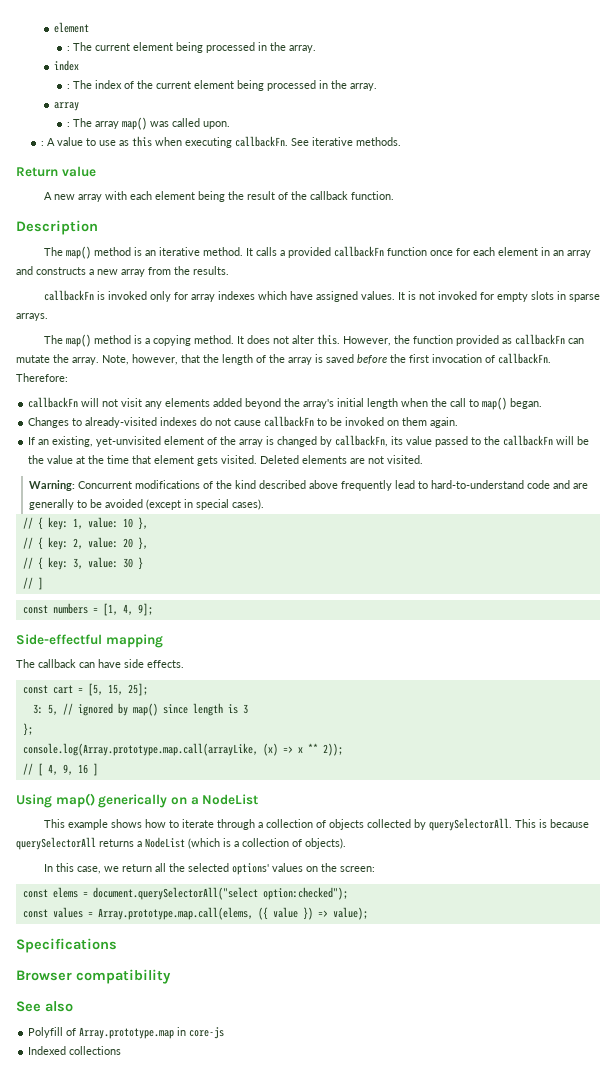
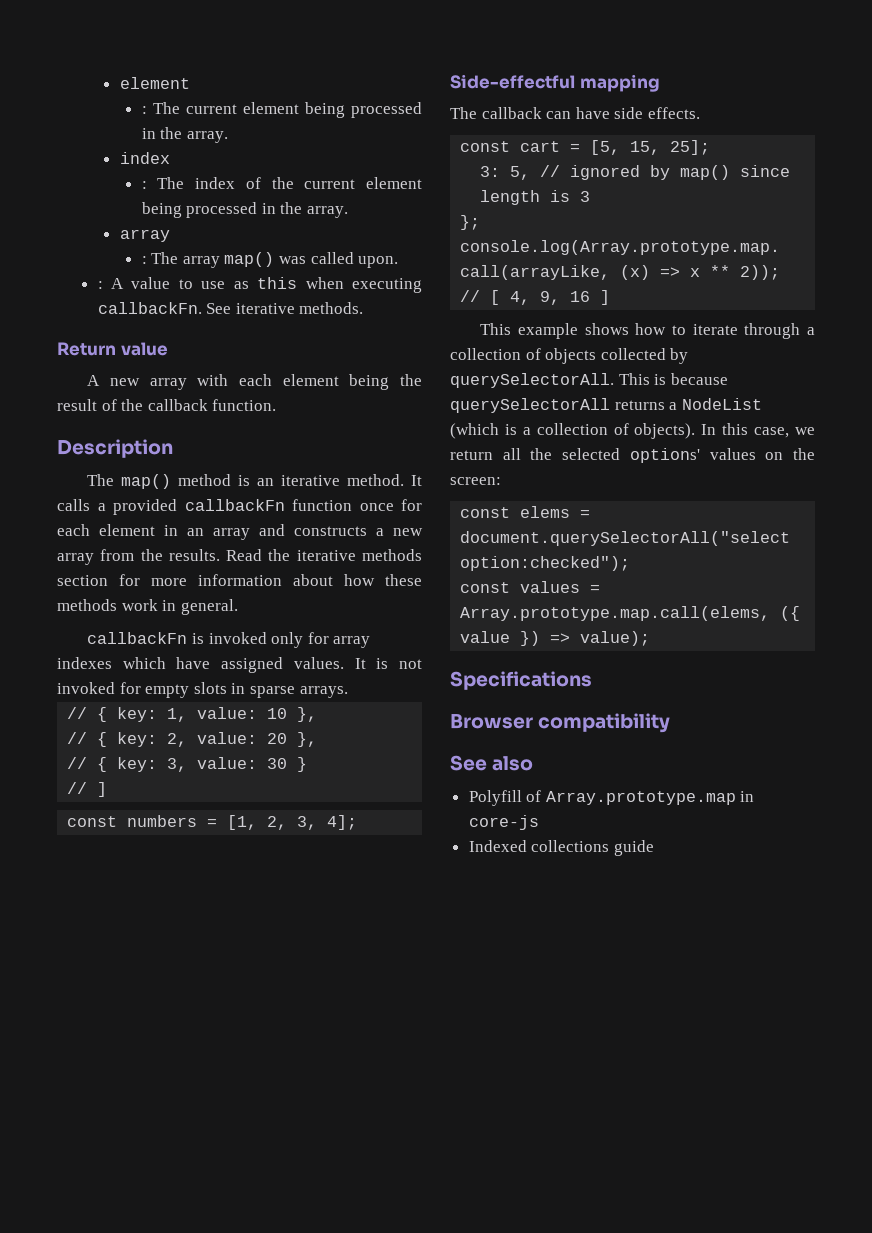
(229, 270) none -> [226,549,422,561] [57,574,422,586] [57,599,238,615] Read the iterative methods section for more information about how these methods work in general.
[43,334,584,347] [16,353,551,365] [16,373,68,382] [28,397,543,410] [28,416,459,428] [28,435,590,447] [28,455,424,466] [29,480,589,491] [29,499,265,510] // The map() method is a copying method. It does not alter this. However, the function provided as callbackFn can mutate the array. Note, however, that the length of the array is saved before the first invocation of callbackFn. Therefore: // callbackFn will not visit any elements added beyond the array's initial length when the call to map() began. // Changes to already-visited indexes do not cause callbackFn to be invoked on them again. // If an existing, yet-unvisited element of the array is changed by callbackFn, its value passed to the callbackFn will be the value at the time that element gets visited. Deleted elements are not visited. // Warning: Concurrent modifications of the kind described above frequently lead to hard-to-understand code and are generally to be avoided (except in special cases). -> (348, 692) none
[122,603,153,616] 4, 9]; -> [267,815,358,830] 2, 3, 4];
[16,793,259,808] // Using map() generically on a NodeList -> (611, 297) none
(346, 843) // -> (696, 431) none
(122, 1050) none -> [613,840,654,856] guide

